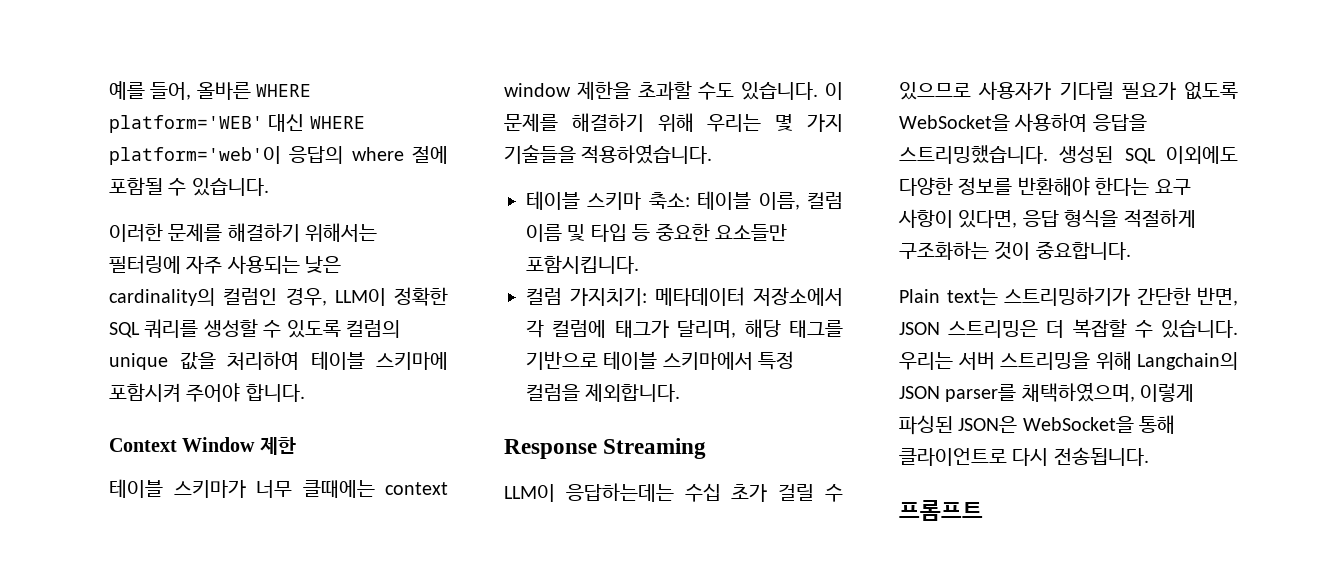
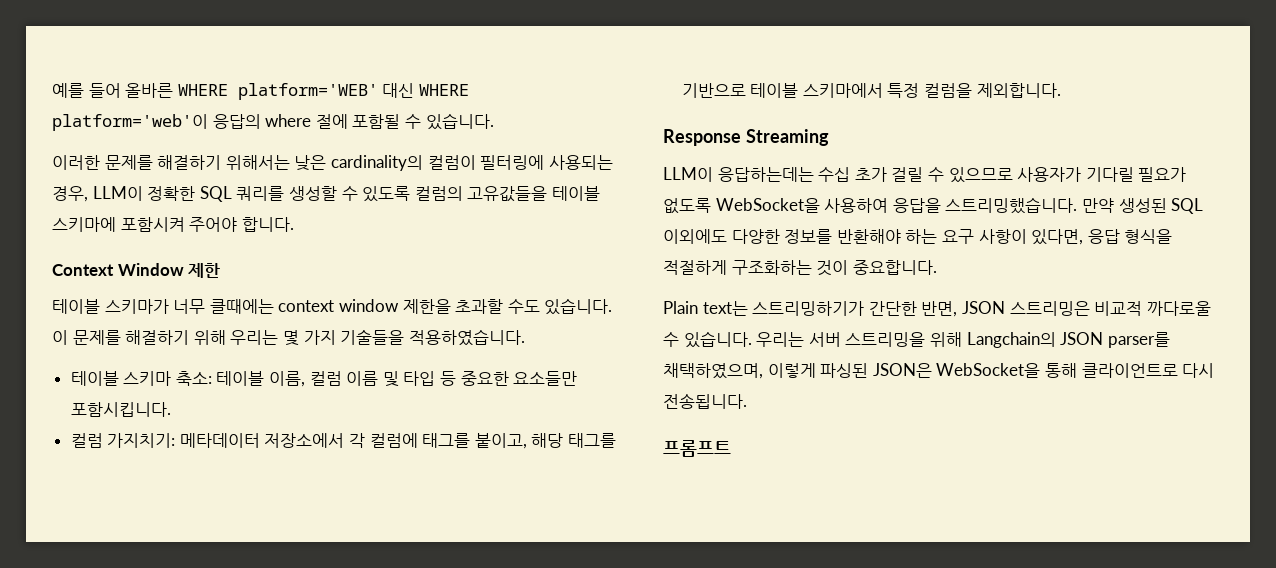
[150,82,192,100] 들어, -> [88,83,121,98] 들어
[109,255,342,274] [109,288,278,306] 필터링에 자주 사용되는 낮은 cardinality의 컬럼인 -> [294,155,613,171] 낮은 cardinality의 컬럼이 필터링에 사용되는
[109,351,299,370] unique 값을 처리하여 -> [467,186,548,202] 고유값들을
[614,320,737,338] 태그가 달리며, -> [422,433,527,449] 태그를 붙이고,
(1048, 154) none -> [1081,198,1114,213] 만약
[1095,177,1150,196] 한다는 -> [905,229,938,244] 하는
[1046,319,1127,338] 더 복잡할 -> [1094,301,1211,316] 비교적 까다로울

